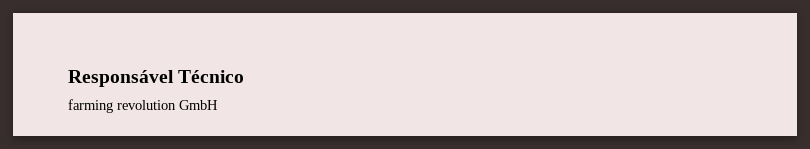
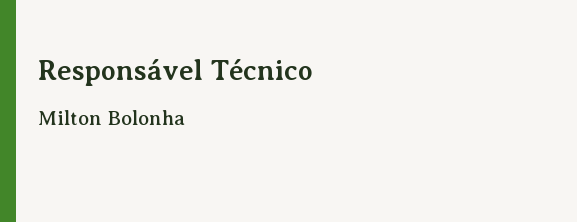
[68,99,218,113] farming revolution GmbH -> [38,110,185,125] Milton Bolonha

